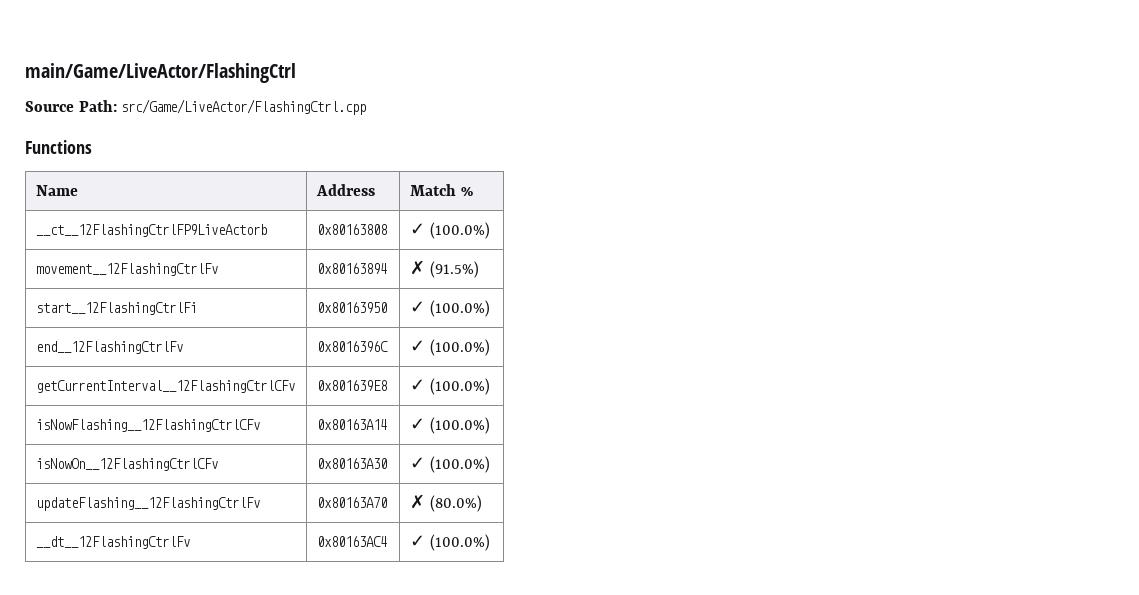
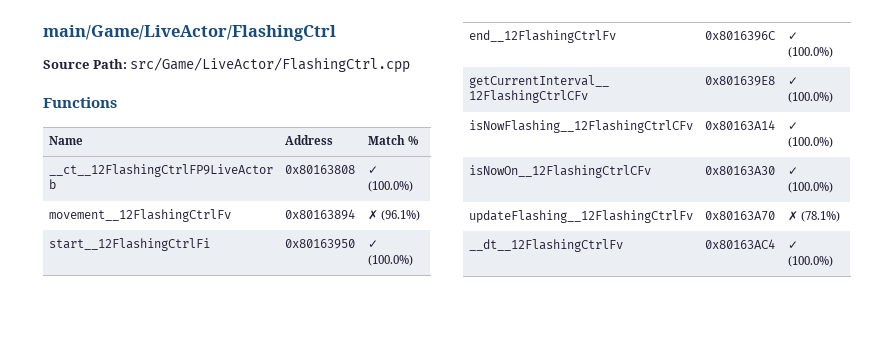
[429,261,479,278] (91.5%) -> [381,210,421,221] (96.1%)
[429,495,482,512] (80.0%) -> [801,211,841,222] (78.1%)

